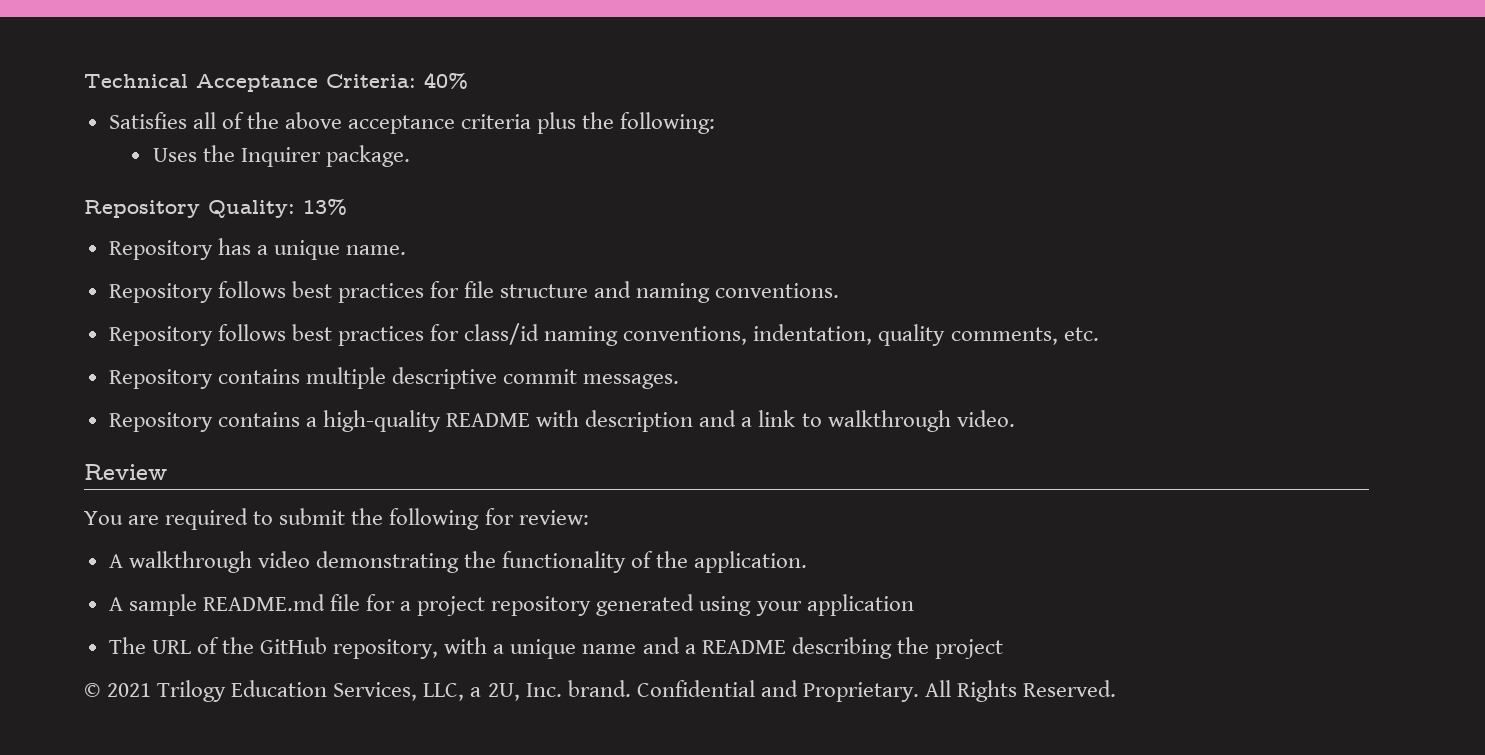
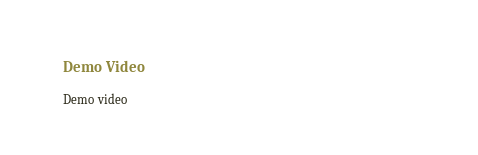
[84,72,468,92] [108,112,716,134] [152,145,410,167] [84,199,347,218] [108,238,407,260] [108,281,840,303] [108,323,1099,346] [108,367,680,389] [108,410,1015,432] [84,464,167,480] [84,508,589,530] [108,551,808,573] [108,594,914,616] [108,637,1003,659] [84,680,1117,702] Technical Acceptance Criteria: 40% // Satisfies all of the above acceptance criteria plus the following: // Uses the Inquirer package. // Repository Quality: 13% // Repository has a unique name. // Repository follows best practices for file structure and naming conventions. // Repository follows best practices for class/id naming conventions, indentation, quality comments, etc. // Repository contains multiple descriptive commit messages. // Repository contains a high-quality README with description and a link to walkthrough video. // Review // You are required to submit the following for review: // A walkthrough video demonstrating the functionality of the application. // A sample README.md file for a project repository generated using your application // The URL of the GitHub repository, with a unique name and a README describing the project // © 2021 Trilogy Education Services, LLC, a 2U, Inc. brand. Confidential and Proprietary. All Rights Reserved. -> [63,60,146,72] [63,93,127,104] Demo Video // Demo video

